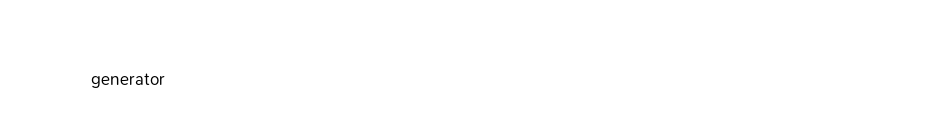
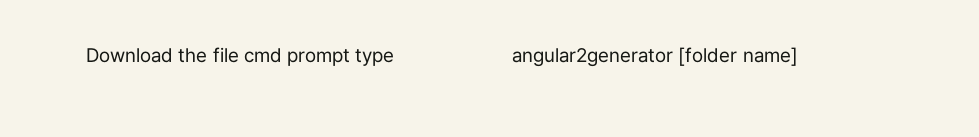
[91,73,165,88] generator -> [86,47,798,67] Download the file cmd prompt type angular2generator [folder name]

